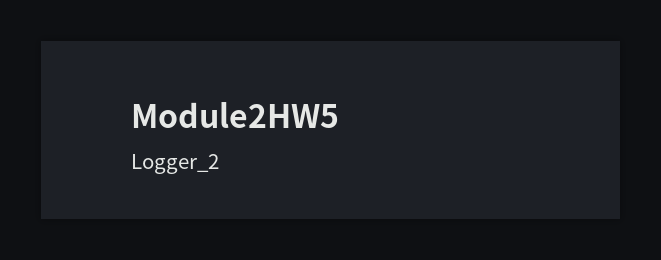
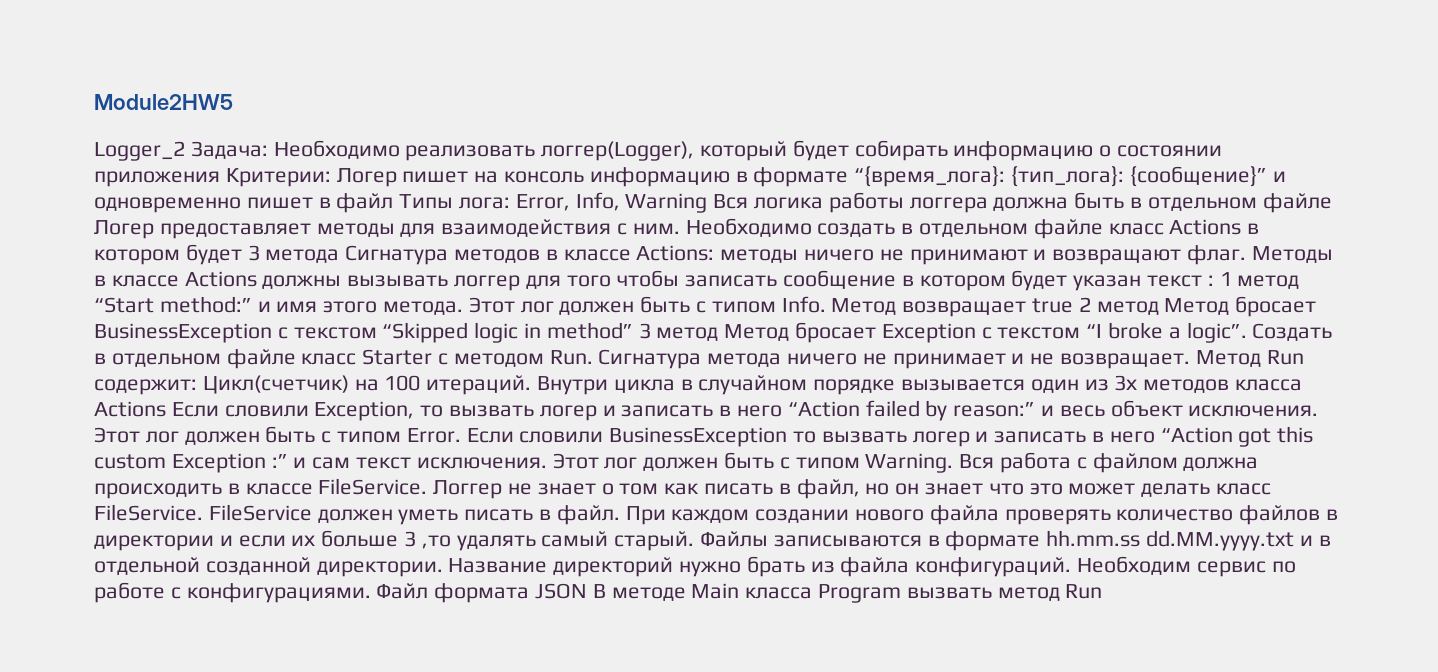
(219, 164) none -> [190,140,1223,161] [94,166,1286,187] [94,192,1332,213] [94,218,1260,239] [94,244,1333,265] [94,270,1300,291] [94,296,1317,317] [94,322,1333,343] [94,349,1304,369] [94,375,1303,395] [94,400,1319,421] [94,426,1314,447] [94,452,1259,473] [94,478,1272,499] [94,504,1339,525] [94,530,1331,551] [94,556,1296,577] [94,582,1103,603] Задача: Необходимо реализовать логгер(Logger), который будет собирать информацию о состоянии приложения Критерии: Логер пишет на консоль информацию в формате “{время_лога}: {тип_лога}: {сообщение}” и одновременно пишет в файл Типы лога: Error, Info, Warning Вся логика работы логгера должна быть в отдельном файле Логер предоставляет методы для взаимодействия с ним. Необходимо создать в отдельном файле класс Actions в котором будет 3 метода Сигнатура методов в классе Actions: методы ничего не принимают и возвращают флаг. Методы в классе Actions должны вызывать логгер для того чтобы записать сообщение в котором будет указан текст : 1 метод “Start method:” и имя этого метода. Этот лог должен быть с типом Info. Метод возвращает true 2 метод Метод бросает BusinessException с текстом “Skipped logic in method” 3 метод Метод бросает Exception с текстом “I broke a logic”. Создать в отдельном файле класс Starter с методом Run. Сигнатура метода ничего не принимает и не возвращает. Метод Run содержит: Цикл(счетчик) на 100 итераций. Внутри цикла в случайном порядке вызывается один из 3х методов класса Actions Если словили Exception, то вызвать логер и записать в него “Action failed by reason:” и весь объект исключения. Этот лог должен быть с типом Error. Если словили BusinessException то вызвать логер и записать в него “Action got this custom Exception :” и сам текст исключения. Этот лог должен быть с типом Warning. Вся работа с файлом должна происходить в классе FileService. Логгер не знает о том как писать в файл, но он знает что это может делать класс FileService. FileService должен уметь писать в файл. При каждом создании нового файла проверять количество файлов в директории и если их больше 3 ,то удалять самый старый. Файлы записываются в формате hh.mm.ss dd.MM.yyyy.txt и в отдельной созданной директории. Название директорий нужно брать из файла конфигураций. Необходим сервис по работе с конфигурациями. Файл формата JSON В методе Main класса Program вызвать метод Run

